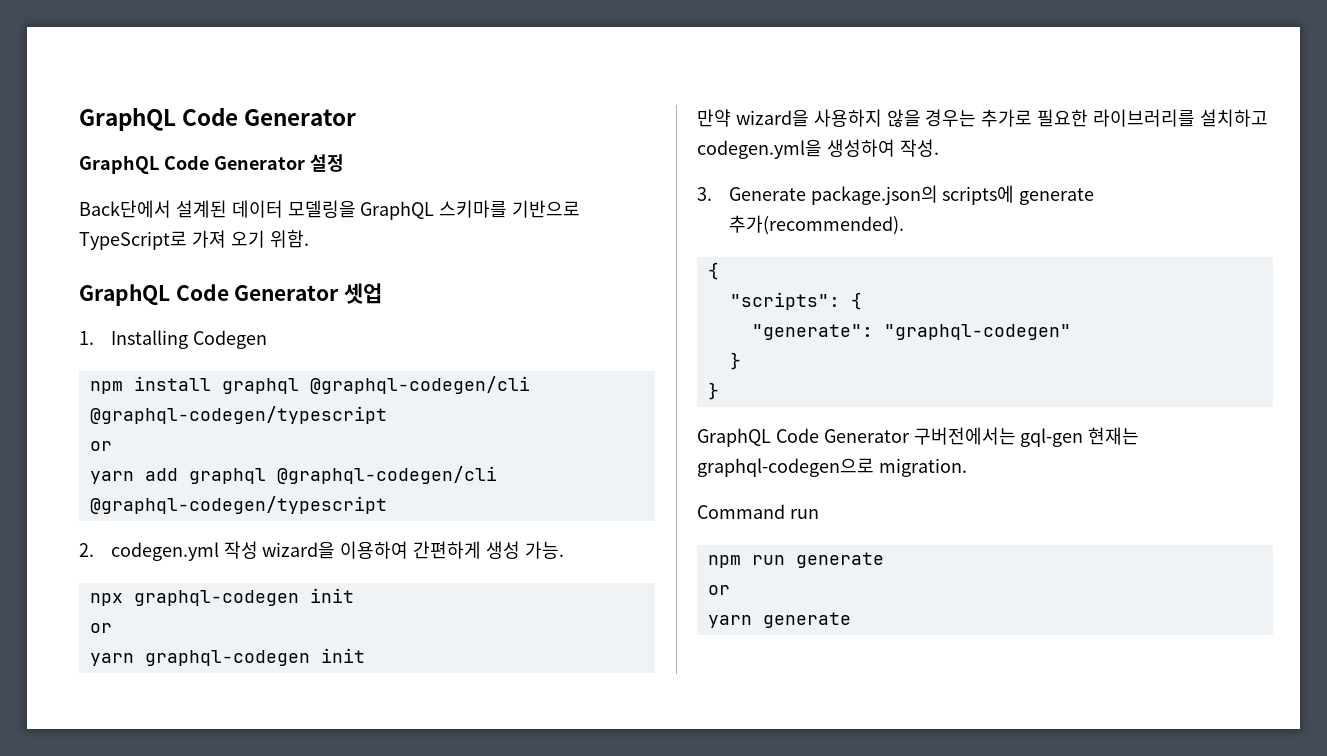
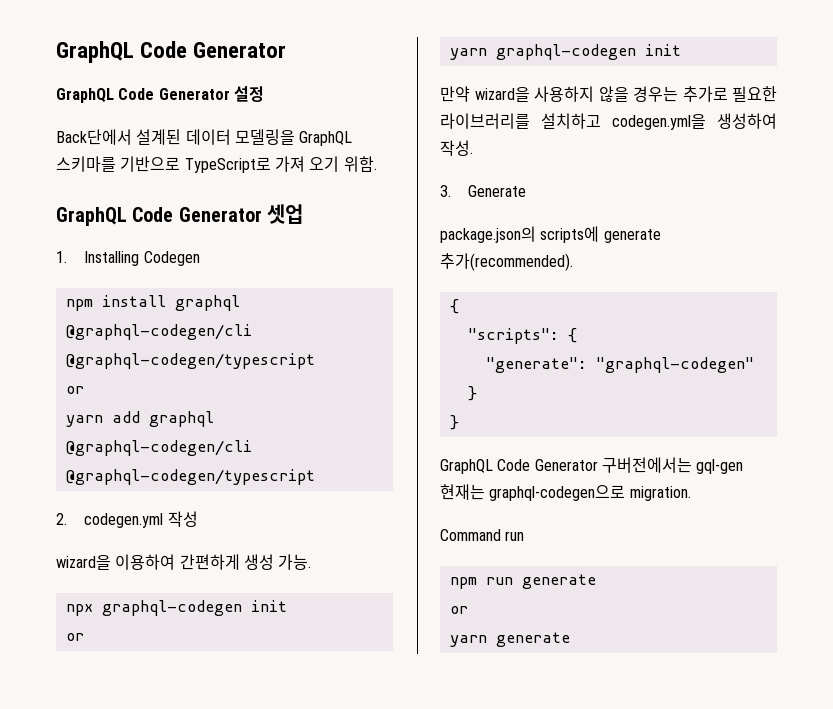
(258, 550) none -> (198, 519) //
(806, 194) none -> (527, 191) //

